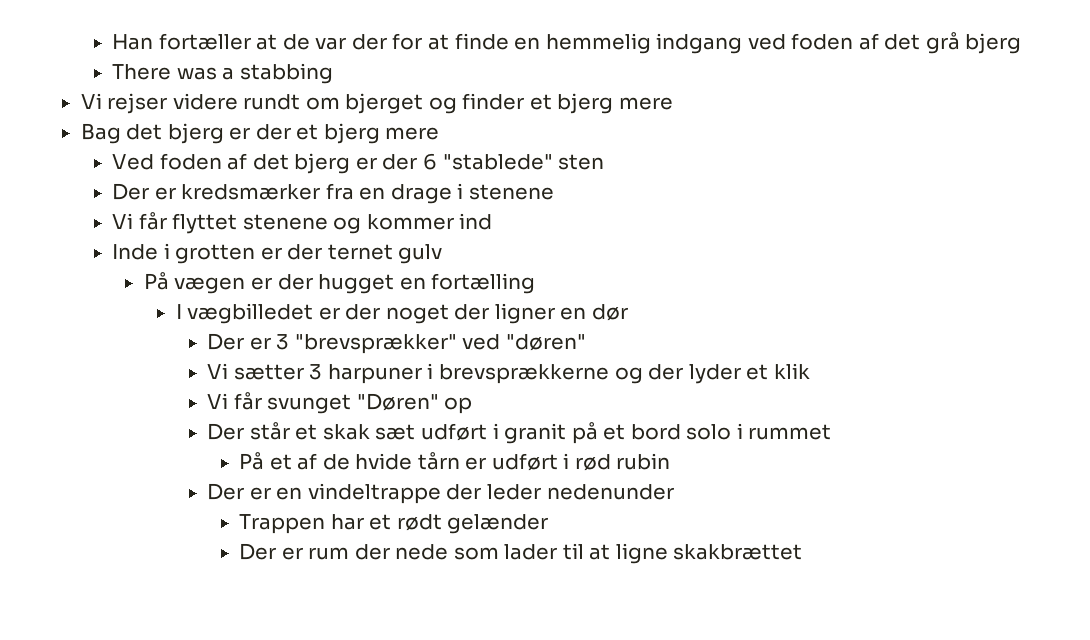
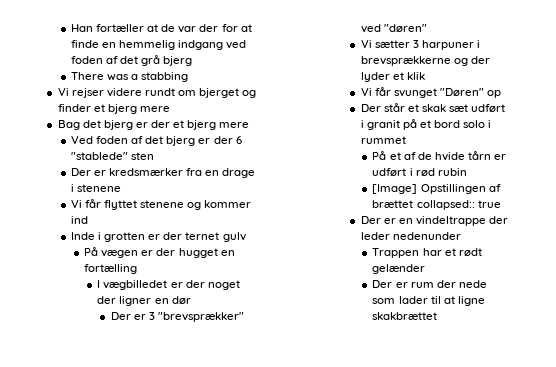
(671, 461) none -> [372,184,501,194] [372,200,501,210] // [Image] Opstillingen af brættet collapsed:: true

